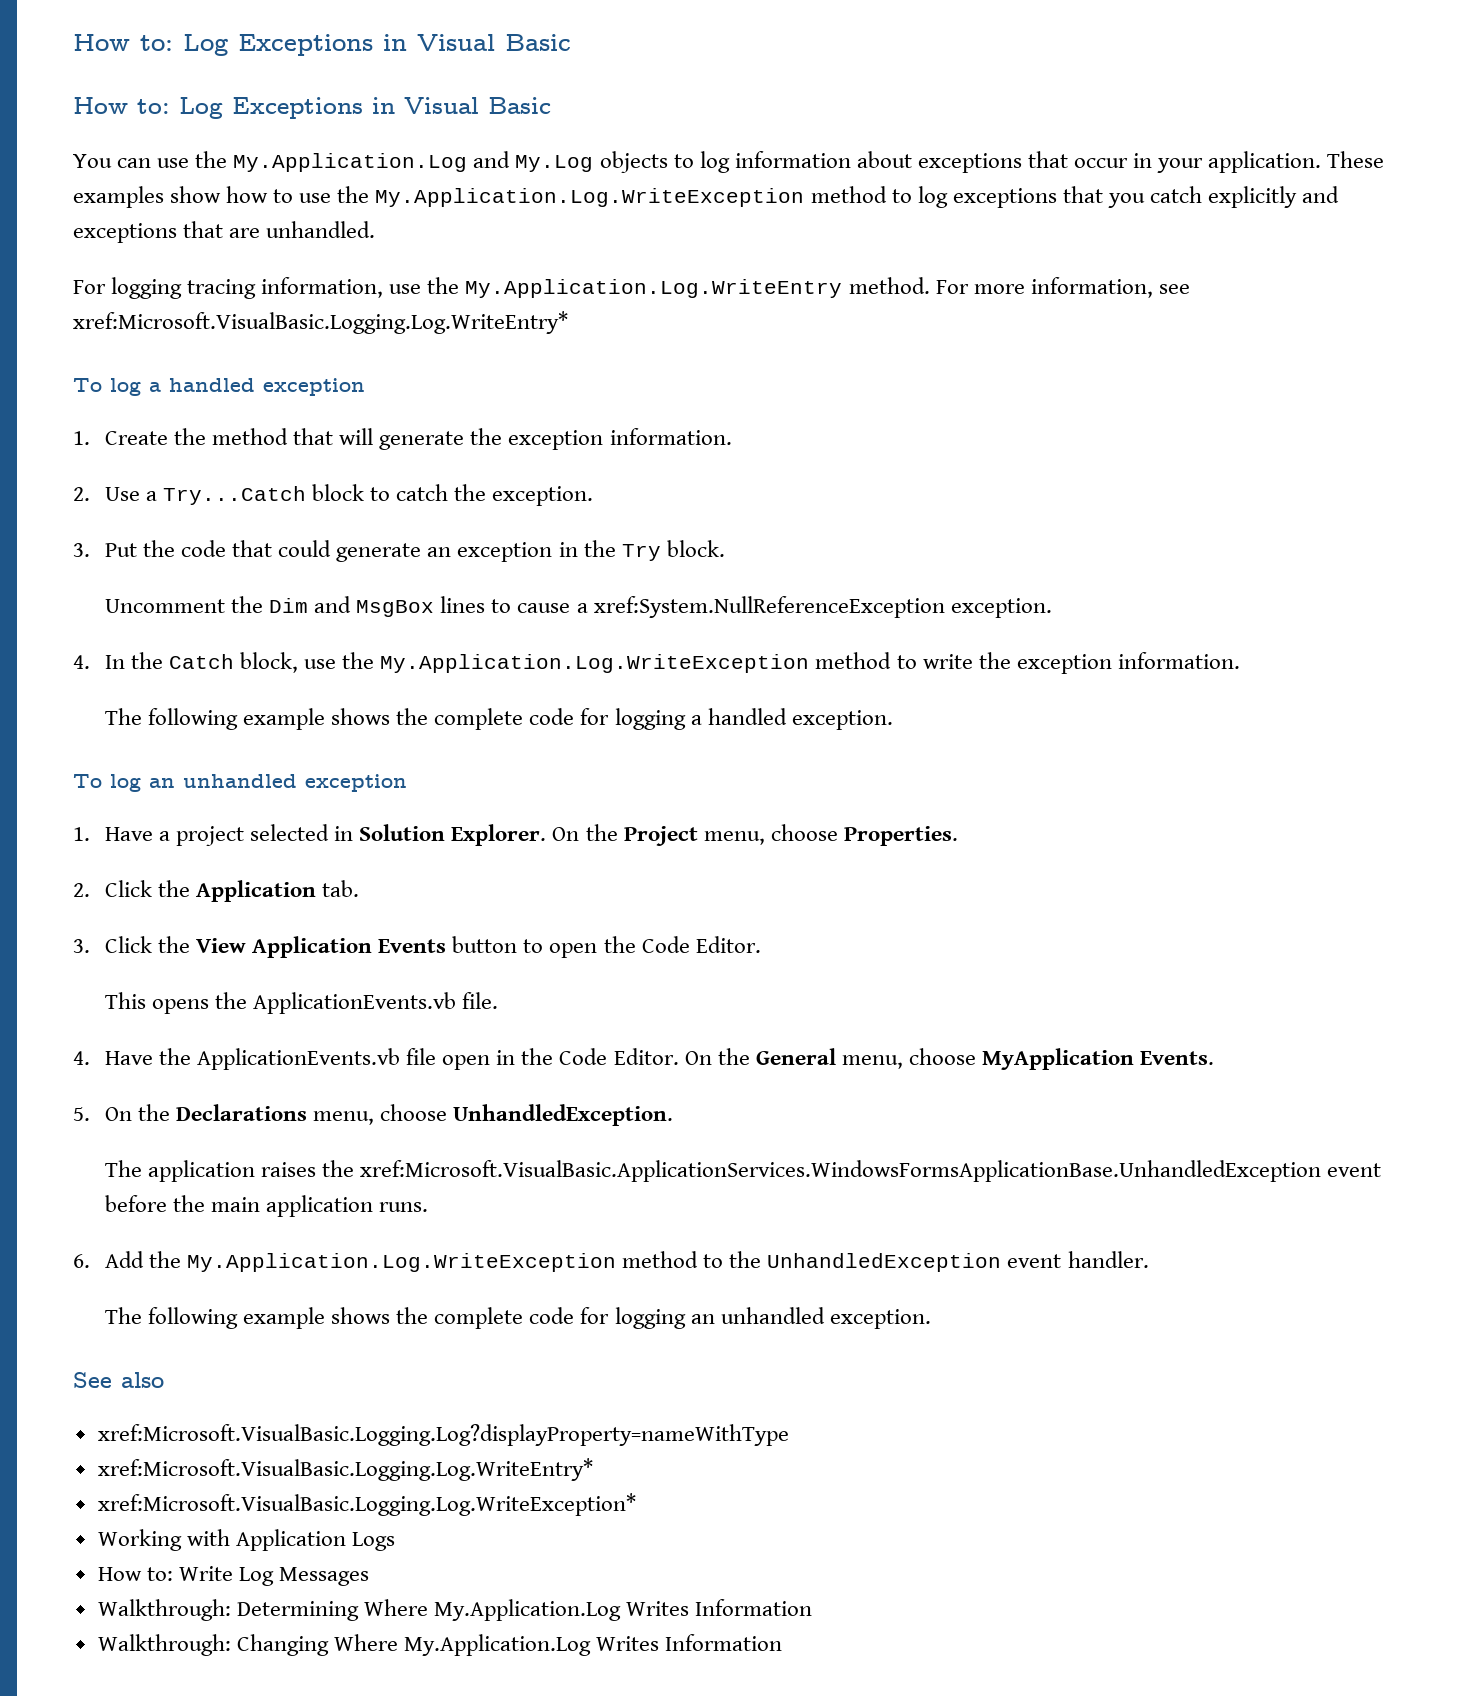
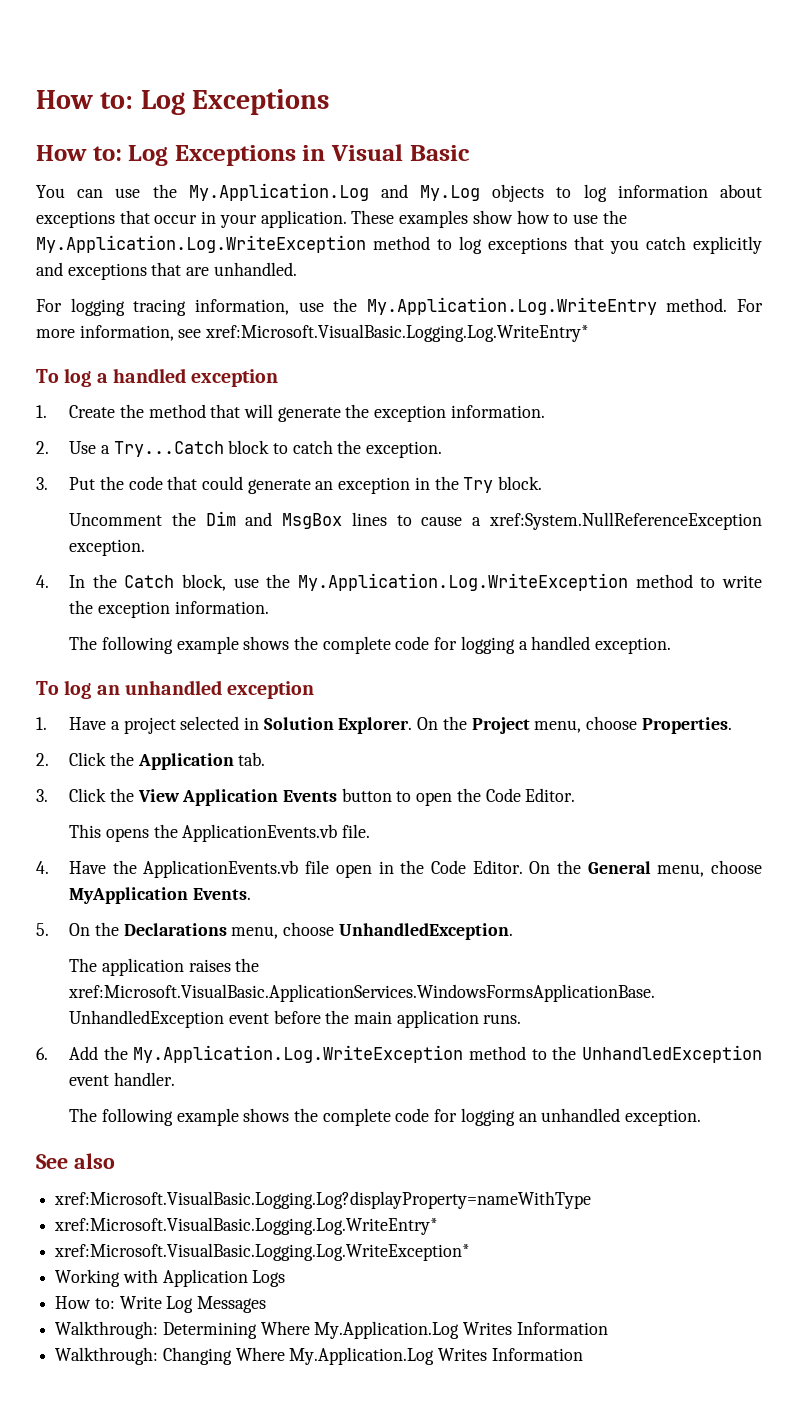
[73,34,571,56] How to: Log Exceptions in Visual Basic -> [36,89,330,115] How to: Log Exceptions

